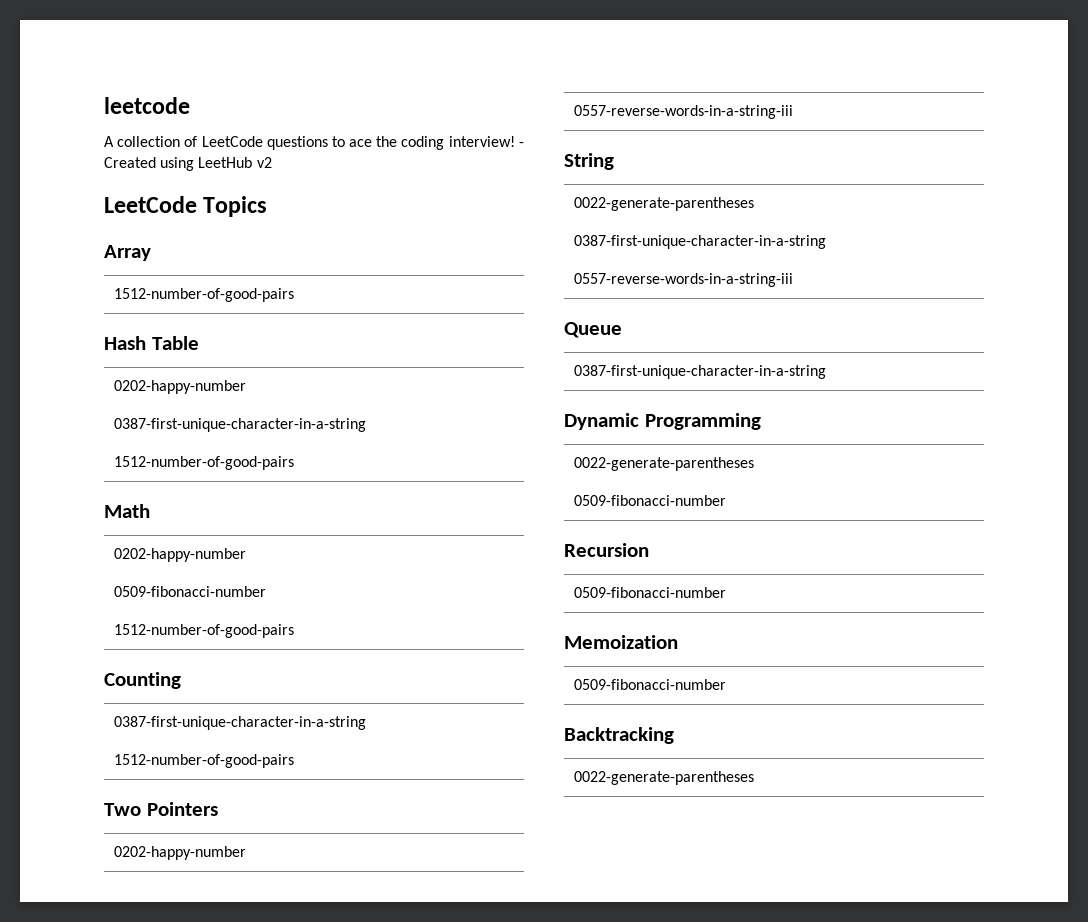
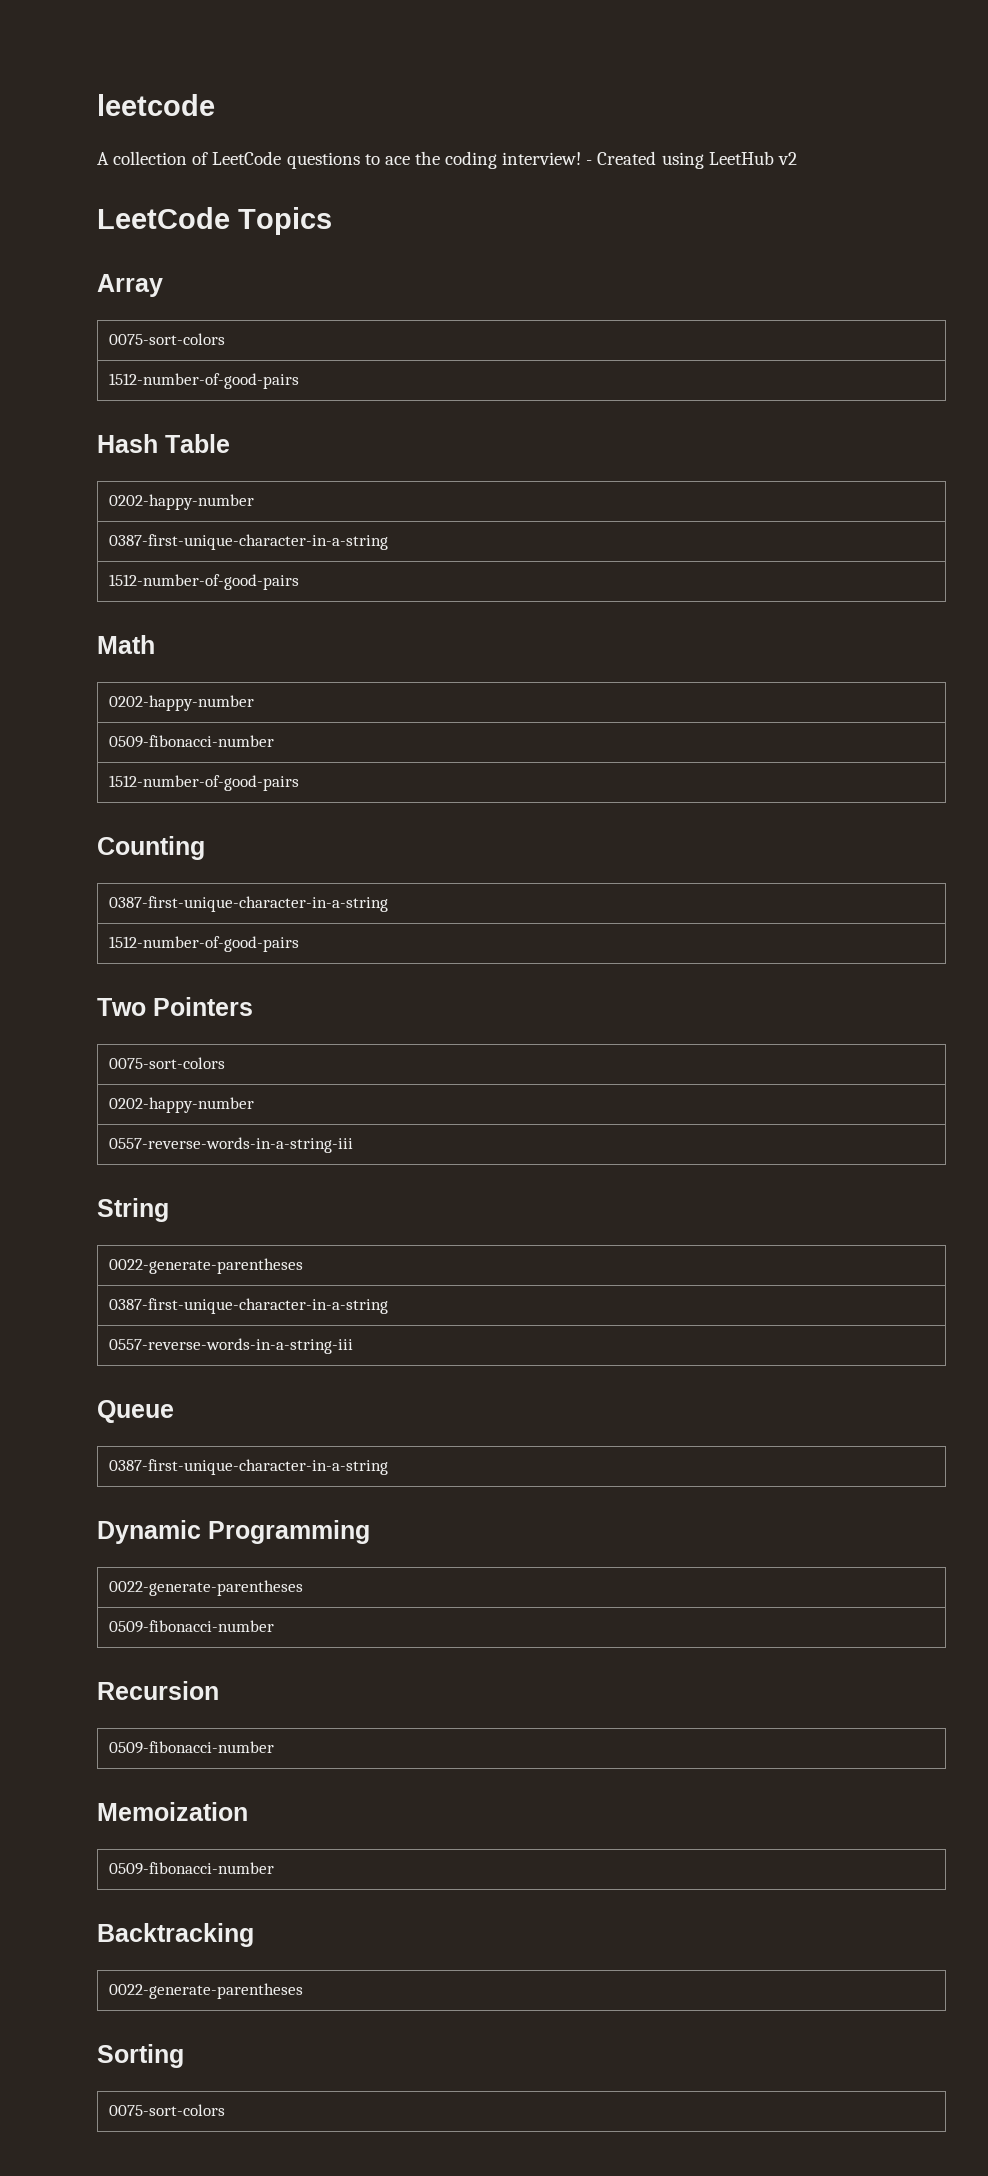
(151, 253) none -> [108,333,225,345] // 0075-sort-colors
(218, 809) none -> [108,1057,225,1069] // 0075-sort-colors
(755, 778) none -> [97,2044,184,2068] [108,2104,225,2116] // Sorting // 0075-sort-colors

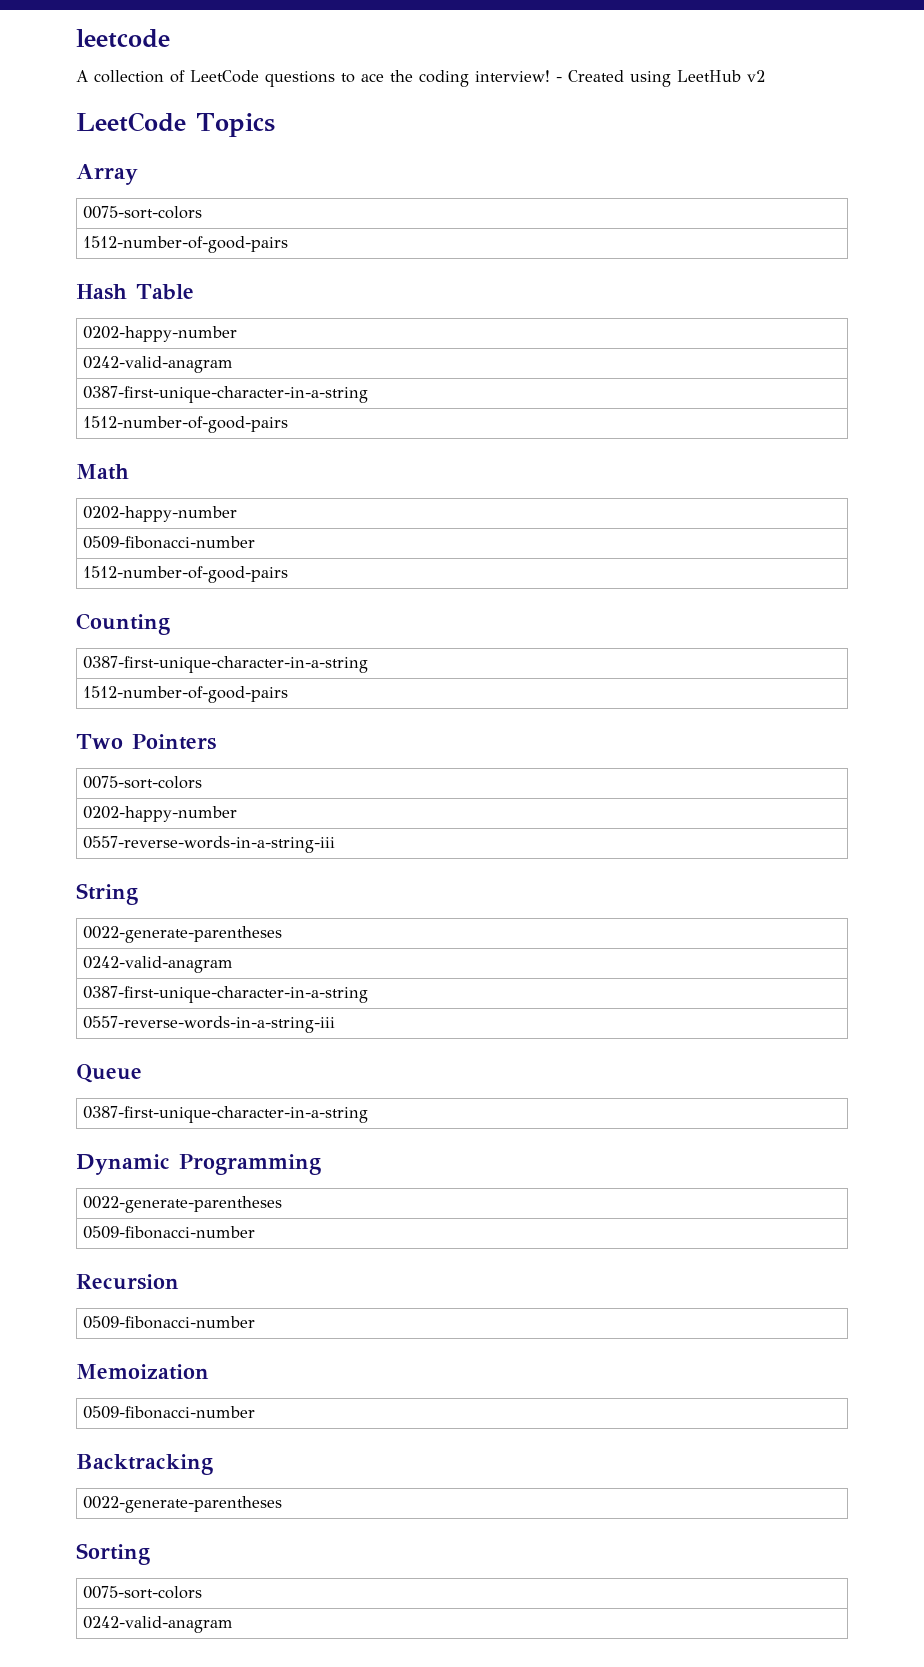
(254, 502) none -> [82,356,233,373] // 0242-valid-anagram
(303, 1266) none -> [82,956,233,973] // 0242-valid-anagram
(225, 2110) none -> [82,1616,233,1633] // 0242-valid-anagram

